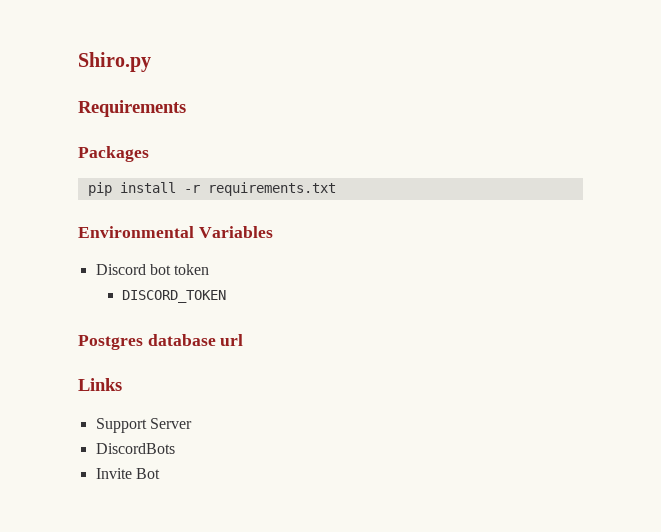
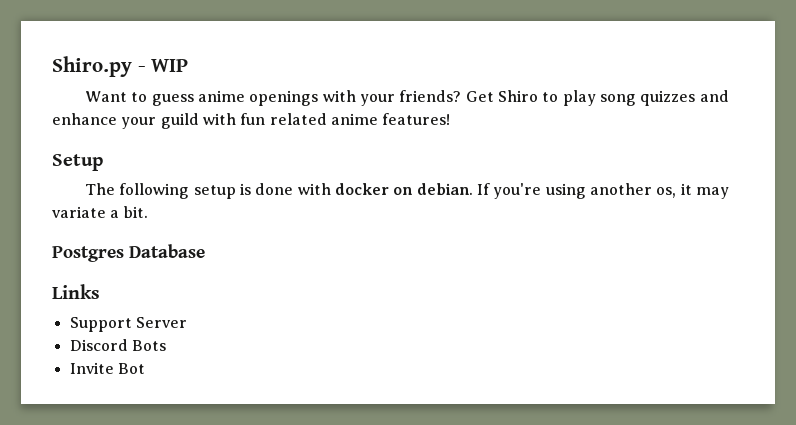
[78,100,186,117] [78,146,149,162] [87,182,336,196] [78,226,273,238] [95,264,210,275] [122,290,227,303] // Requirements // Packages // pip install -r requirements.txt // Environmental Variables // Discord bot token // DISCORD_TOKEN -> [137,59,189,72] [85,90,729,106] [52,113,451,129] [52,154,103,171] [85,183,729,199] [52,206,148,218] - WIP // Want to guess anime openings with your friends? Get Shiro to play song quizzes and enhance your guild with fun related anime features! // Setup // The following setup is done with docker on debian. If you're using another os, it may variate a bit.
[147,334,244,346] database url -> [129,244,205,258] Database
[95,443,175,454] DiscordBots -> [69,339,166,351] Discord Bots

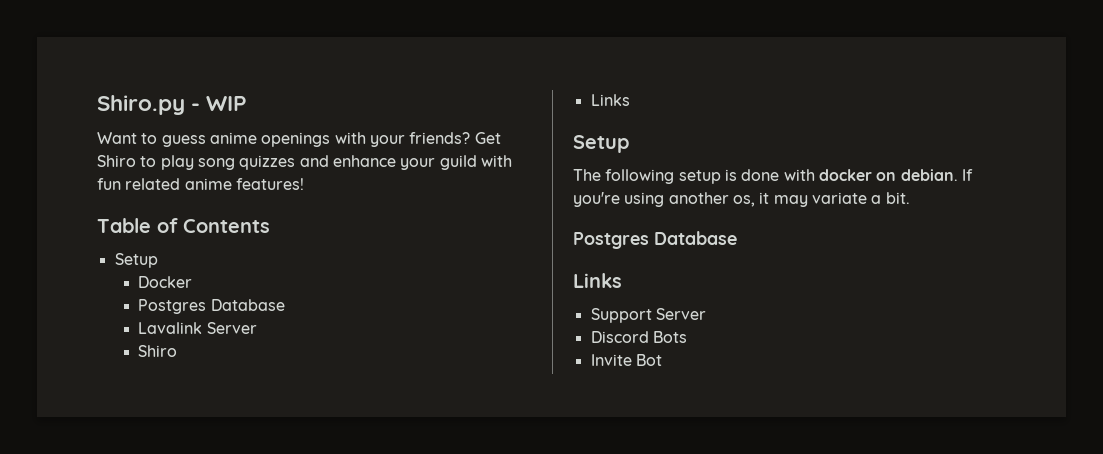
(451, 119) none -> [97,218,270,233] [114,253,158,268] [138,276,193,288] [138,299,285,314] [138,322,257,334] [138,345,178,357] [590,94,630,106] // Table of Contents // Setup // Docker // Postgres Database // Lavalink Server // Shiro // Links

